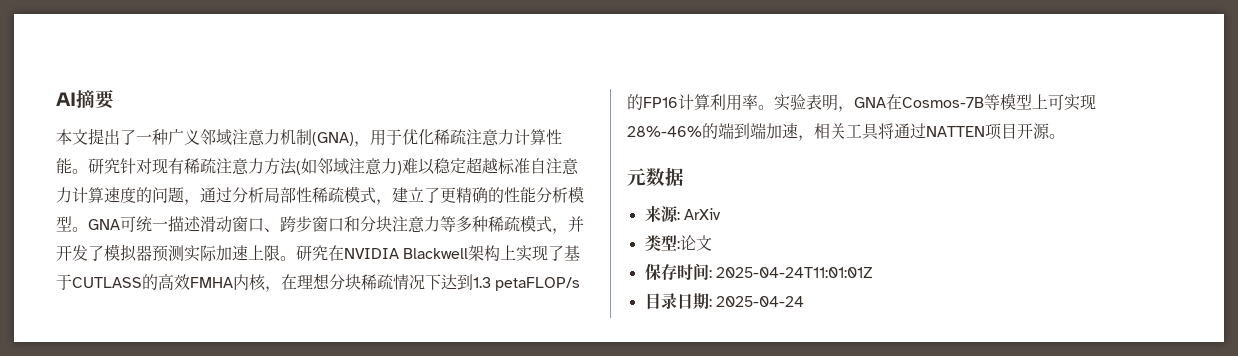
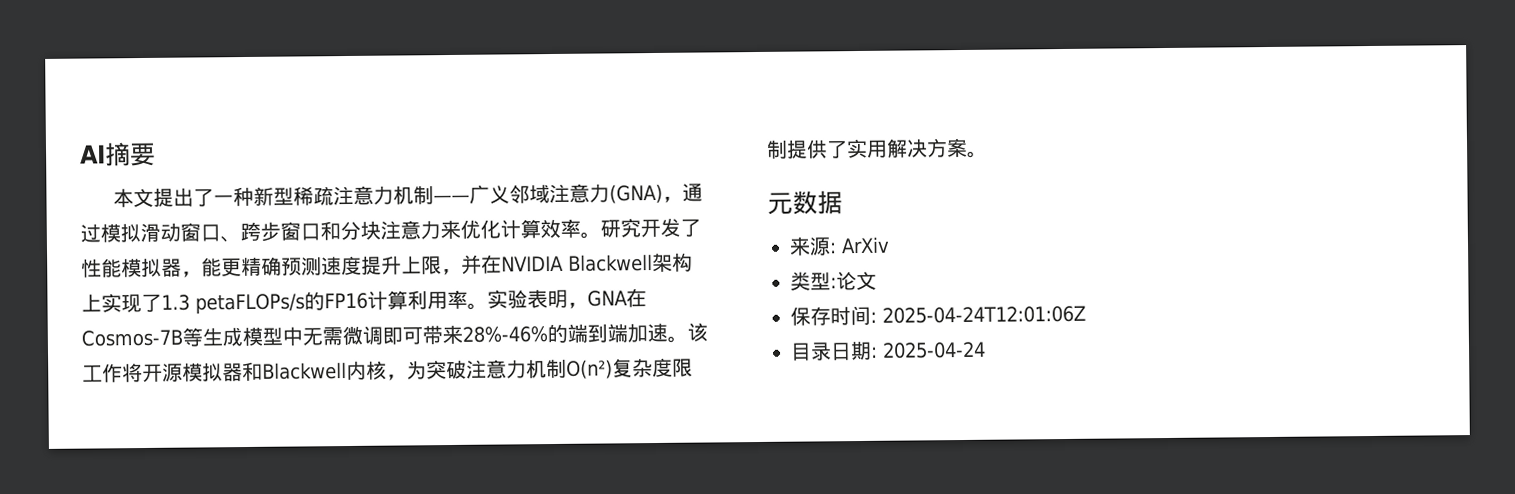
[168,129,562,147] [56,157,579,175] [56,186,584,205] [56,216,201,232] 广义邻域注意力机制(GNA)，用于优化稀疏注意力计算性能。研究针对现有稀疏注意力方法(如邻域注意力)难以稳定超越标准自注意力计算速度的问题，通过分析局部性稀疏模式，建立了更精确的性能分析模型。GNA可统一描述 -> [253,183,704,206] [80,223,141,243] 新型稀疏注意力机制——广义邻域注意力(GNA)，通过模拟
[440,215,584,234] [56,244,328,262] 等多种稀疏模式，并开发了模拟器预测实际加速上限。研究 -> [440,217,701,240] [81,254,482,278] 来优化计算效率。研究开发了性能模拟器，能更精确预测速度提升上限，并
[564,245,581,261] [56,273,581,292] 基于CUTLASS的高效FMHA内核，在理想分块稀疏情况下达到1.3 petaFLOP/s -> [161,293,305,315] 1.3 petaFLOPs/s
[1000,93,1096,111] [627,123,1050,141] 模型上可实现28%-46%的端到端加速，相关工具将通过NATTEN项目开源 -> [202,322,708,347] [82,357,693,383] [766,137,968,159] 生成模型中无需微调即可带来28%-46%的端到端加速。该工作将开源模拟器和Blackwell内核，为突破注意力机制O(n²)复杂度限制提供了实用解决方案
[715,267,873,278] 2025-04-24T11:01:01Z -> [882,305,1086,324] 2025-04-24T12:01:06Z

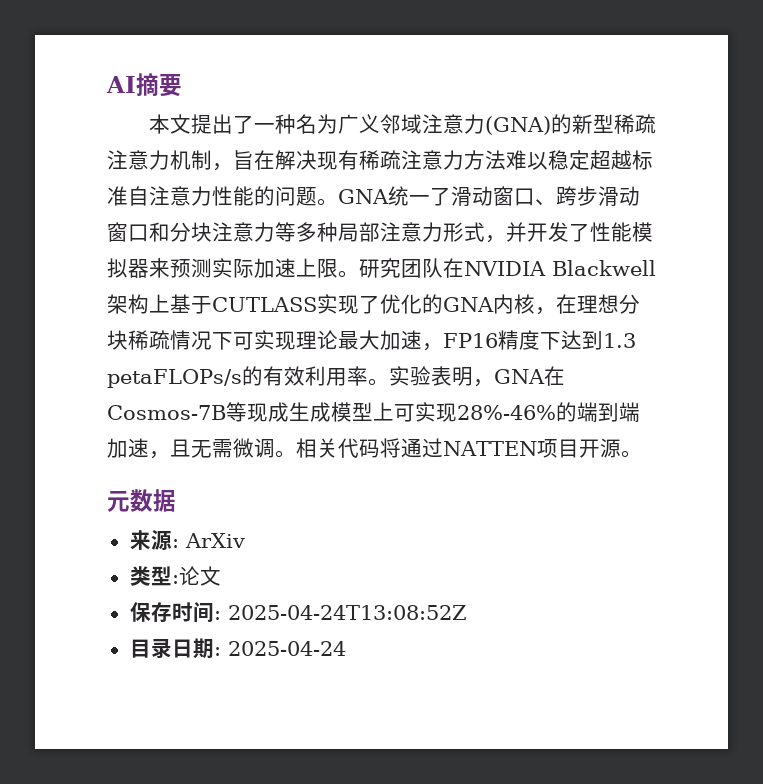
(255, 196) none -> [295,114,572,135] 名为广义邻域注意力(GNA)的
[433,183,704,204] [80,223,141,243] ——广义邻域注意力(GNA)，通过模拟 -> [212,150,653,171] [107,186,451,206] ，旨在解决现有稀疏注意力方法难以稳定超越标准自注意力性能的问题。GNA统一了
(281, 231) none -> [598,186,640,206] 滑动
[440,217,701,240] [81,252,693,278] [81,293,162,314] 来优化计算效率。研究开发了性能模拟器，能更精确预测速度提升上限，并在NVIDIA Blackwell架构上实现了 -> [275,222,653,243] [107,258,656,278] [107,294,640,315] [107,330,603,351] 等多种局部注意力形式，并开发了性能模拟器来预测实际加速上限。研究团队在NVIDIA Blackwell架构上基于CUTLASS实现了优化的GNA内核，在理想分块稀疏情况下可实现理论最大加速，FP16精度下达到
[323,290,408,310] FP16计算 -> [263,366,305,386] 有效
(203, 337) none -> [247,402,289,422] 现成
[282,322,708,346] [82,357,693,383] [766,137,968,159] 中无需微调即可带来28%-46%的端到端加速。该工作将开源模拟器和Blackwell内核，为突破注意力机制O(n²)复杂度限制提供了实用解决方案 -> [373,402,640,422] [107,438,621,459] 上可实现28%-46%的端到端加速，且无需微调。相关代码将通过NATTEN项目开源
[882,305,1086,324] 2025-04-24T12:01:06Z -> [227,605,467,620] 2025-04-24T13:08:52Z

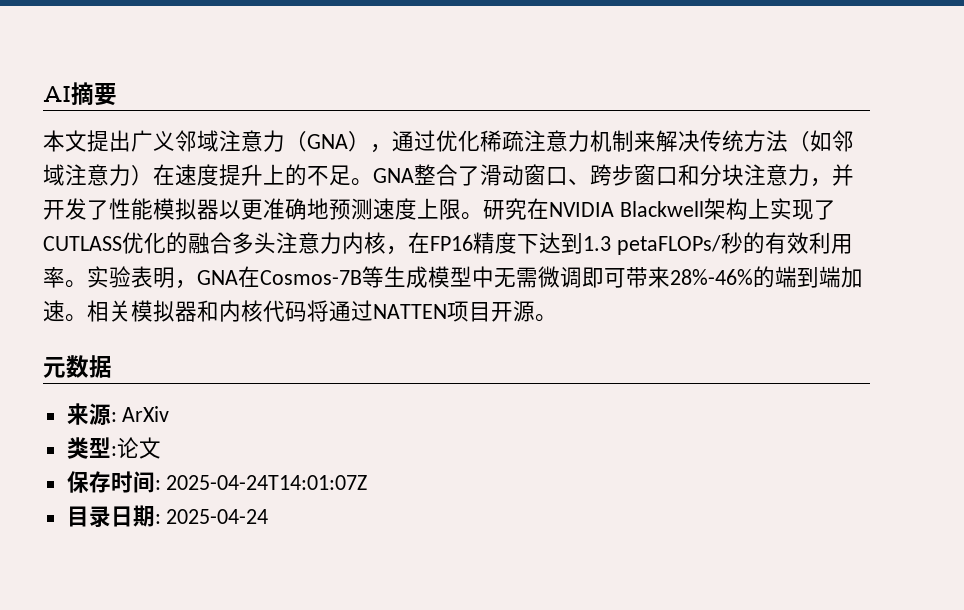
[232,114,338,134] 了一种名为 -> (131, 141) none
[484,114,656,135] [107,150,653,171] [107,186,430,206] (GNA)的新型稀疏注意力机制，旨在解决现有稀疏注意力方法难以稳定超越标准自注意力性能的问题。GNA统一 -> [285,130,854,153] [43,164,458,186] （GNA），通过优化稀疏注意力机制来解决传统方法（如邻域注意力）在速度提升上的不足。GNA整合
[598,186,640,206] 滑动 -> (634, 175) none
[275,222,485,242] 等多种局部注意力形式 -> (810, 175) none
[149,258,296,278] 来预测实际加速 -> [219,198,417,220] 以更准确地预测速度
[401,258,443,278] 团队 -> (527, 209) none
[170,294,640,315] [107,330,443,351] 基于CUTLASS实现了优化的GNA内核，在理想分块稀疏情况下可实现理论最大加速， -> [769,198,836,220] [43,232,430,255] 实现了CUTLASS优化的融合多头注意力内核，在
[107,369,242,388] petaFLOPs/s -> [616,232,743,255] petaFLOPs/秒
[247,402,289,422] 现成 -> (384, 277) none
[373,402,640,422] [107,438,338,459] 上可实现28%-46%的端到端加速，且无需微调。相关 -> [472,266,863,288] [43,300,263,322] 中无需微调即可带来28%-46%的端到端加速。相关模拟器和内核
[227,605,467,620] 2025-04-24T13:08:52Z -> [166,475,368,490] 2025-04-24T14:01:07Z

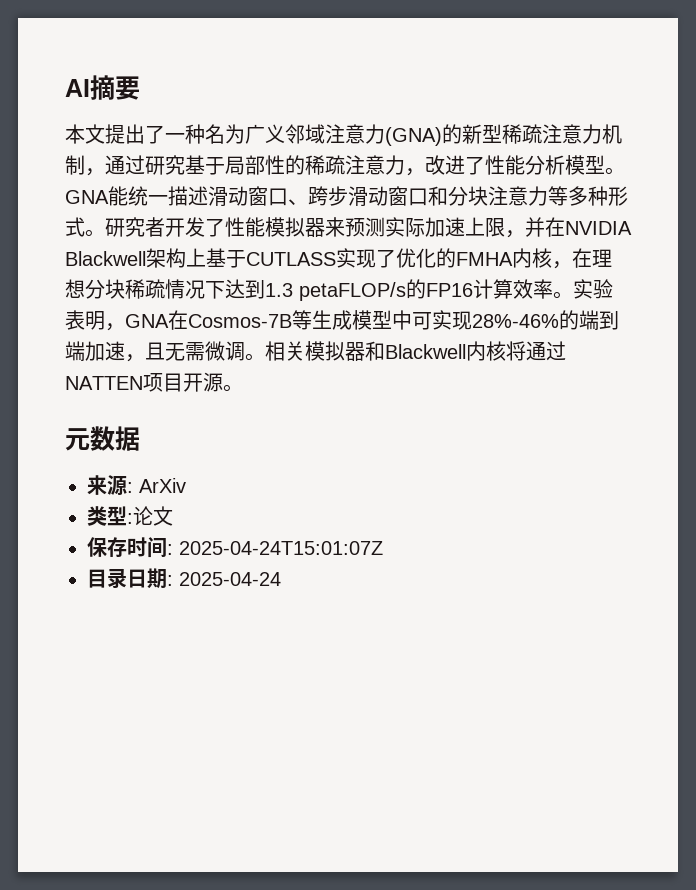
(131, 141) none -> [145,124,245,144] 了一种名为
[285,130,854,153] [43,164,480,186] （GNA），通过优化稀疏注意力机制来解决传统方法（如邻域注意力）在速度提升上的不足。GNA整合了 -> [385,124,622,146] [65,155,625,176] [65,186,208,206] (GNA)的新型稀疏注意力机制，通过研究基于局部性的稀疏注意力，改进了性能分析模型。GNA能统一描述
(634, 175) none -> [348,186,388,206] 滑动
[810,164,854,187] [43,198,836,220] [43,232,853,255] ，并开发了性能模拟器以更准确地预测速度上限。研究在NVIDIA Blackwell架构上实现了CUTLASS优化的融合多头注意力内核，在FP16精度下达到1.3 petaFLOPs/秒的有效利用 -> [548,186,628,206] [65,217,632,238] [65,248,612,269] [65,279,533,301] 等多种形式。研究者开发了性能模拟器来预测实际加速上限，并在NVIDIA Blackwell架构上基于CUTLASS实现了优化的FMHA内核，在理想分块稀疏情况下达到1.3 petaFLOP/s的FP16计算效
[494,266,670,288] 无需微调即可带来 -> [412,310,472,330] 可实现
(65, 311) none -> [125,341,245,362] ，且无需微调
[219,300,307,322] 内核代码 -> [385,341,506,361] Blackwell内核
[166,475,368,490] 2025-04-24T14:01:07Z -> [179,541,383,555] 2025-04-24T15:01:07Z

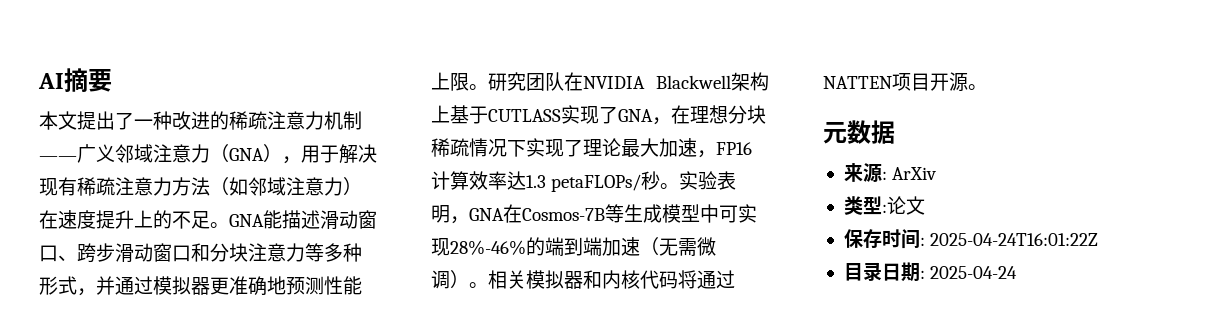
[205,124,622,146] [65,155,605,176] 名为广义邻域注意力(GNA)的新型稀疏注意力机制，通过研究基于局部性的稀疏注意力，改进了性能分析模型 -> [172,111,362,130] [39,144,377,164] [39,177,362,196] [39,210,210,229] 改进的稀疏注意力机制——广义邻域注意力（GNA），用于解决现有稀疏注意力方法（如邻域注意力）在速度提升上的不足
[128,186,168,206] 统一 -> (282, 219) none
[85,217,545,238] 。研究者开发了性能模拟器来预测实际加速上限，并 -> [77,276,362,296] [431,72,564,91] ，并通过模拟器更准确地预测性能上限。研究团队
[396,248,552,268] 优化的FMHA内核 -> [618,109,653,122] GNA
[225,279,553,301] 达到1.3 petaFLOP/s的FP16计算效率 -> [526,138,752,158] [431,171,661,192] 实现了理论最大加速，FP16计算效率达1.3 petaFLOPs/秒
[125,342,165,362] ，且 -> [640,237,659,256] （
(245, 351) none -> [450,270,469,289] ）
[385,341,506,361] Blackwell内核 -> [602,270,678,289] 内核代码
[179,541,383,555] 2025-04-24T15:01:07Z -> [930,233,1099,246] 2025-04-24T16:01:22Z

